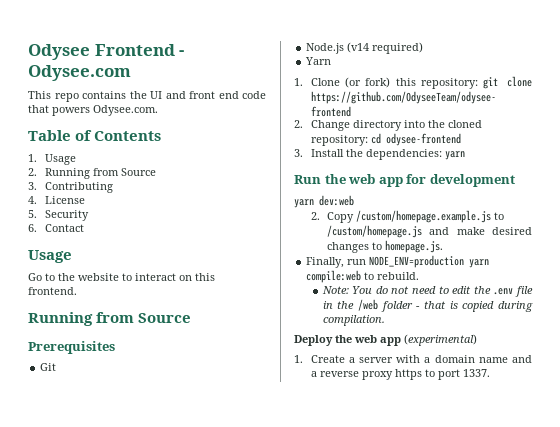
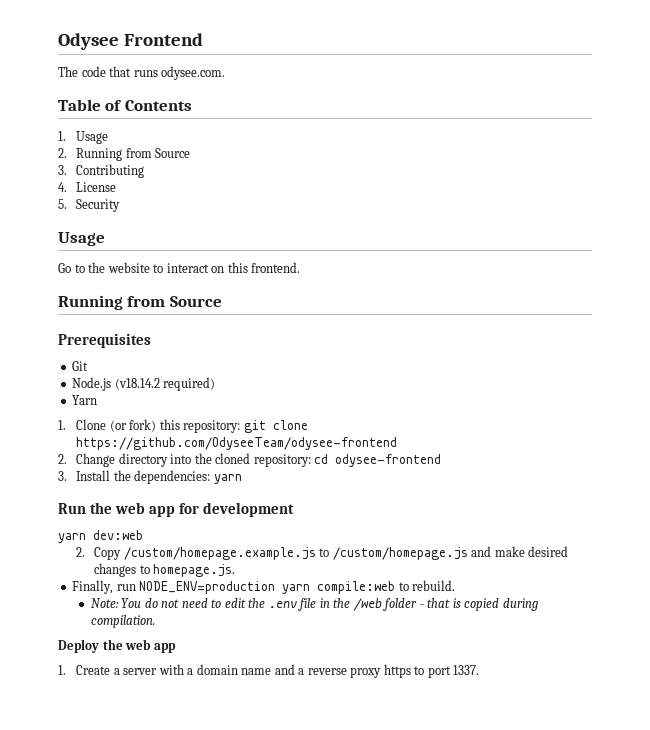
[179,50,185,56] [28,65,131,81] [28,91,266,102] [28,105,158,116] - Odysee.com // This repo contains the UI and front end code that powers Odysee.com. -> [58,66,226,80] // The code that runs odysee.com.
[28,224,84,232] // 6. Contact -> (121, 205) none
[347,42,370,53] (v14 -> [114,378,160,390] (v18.14.2
[404,334,477,346] (experimental) -> (176, 648) none

